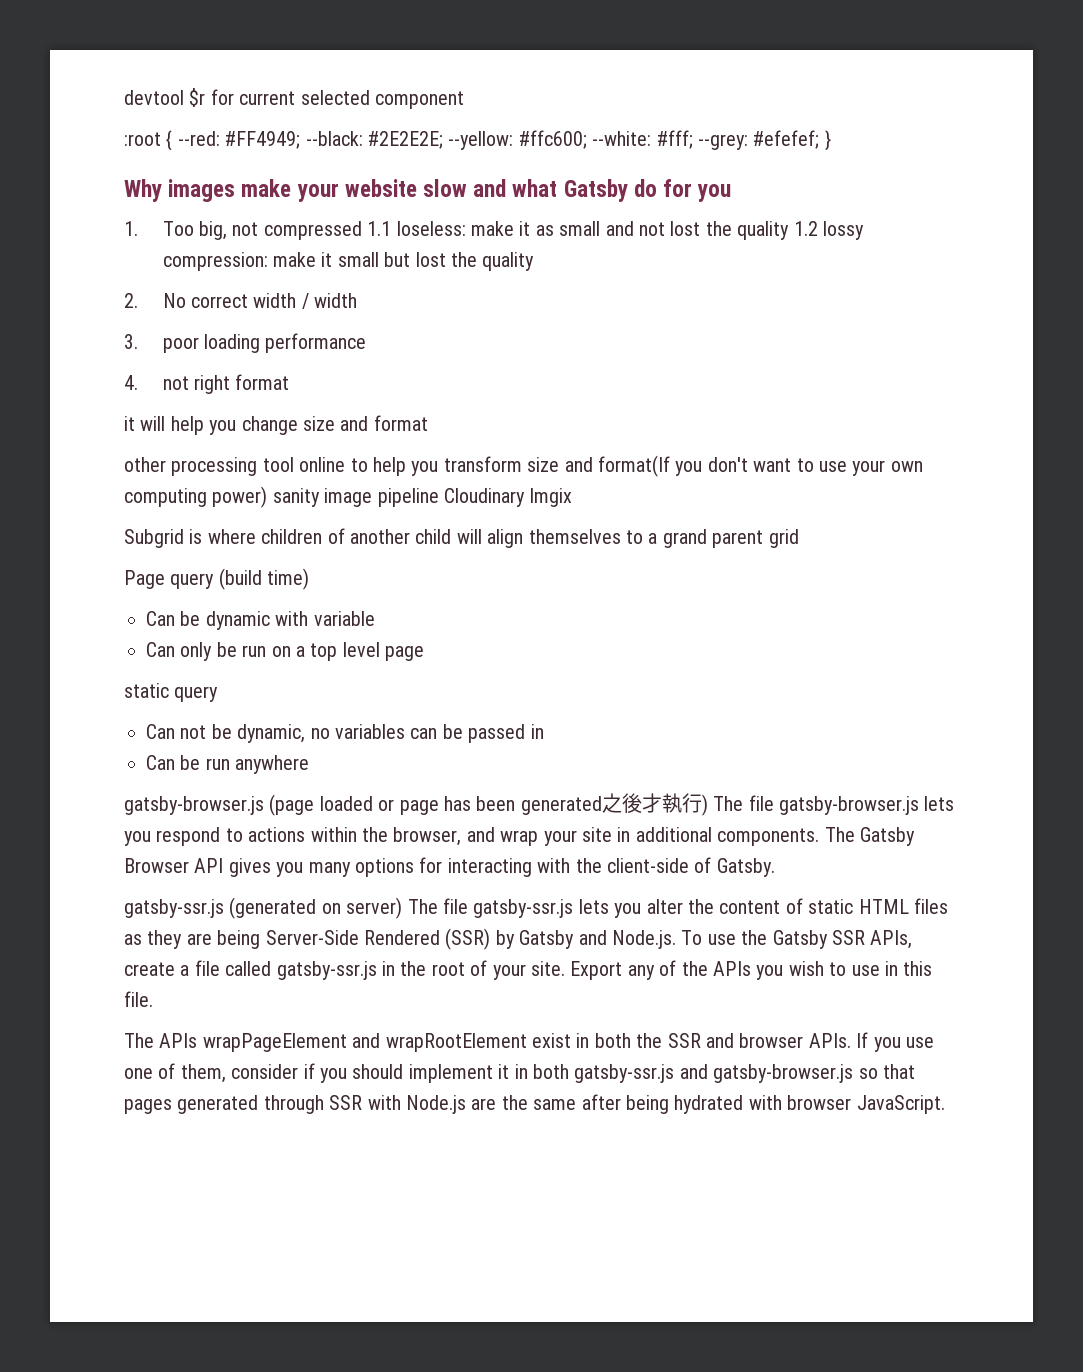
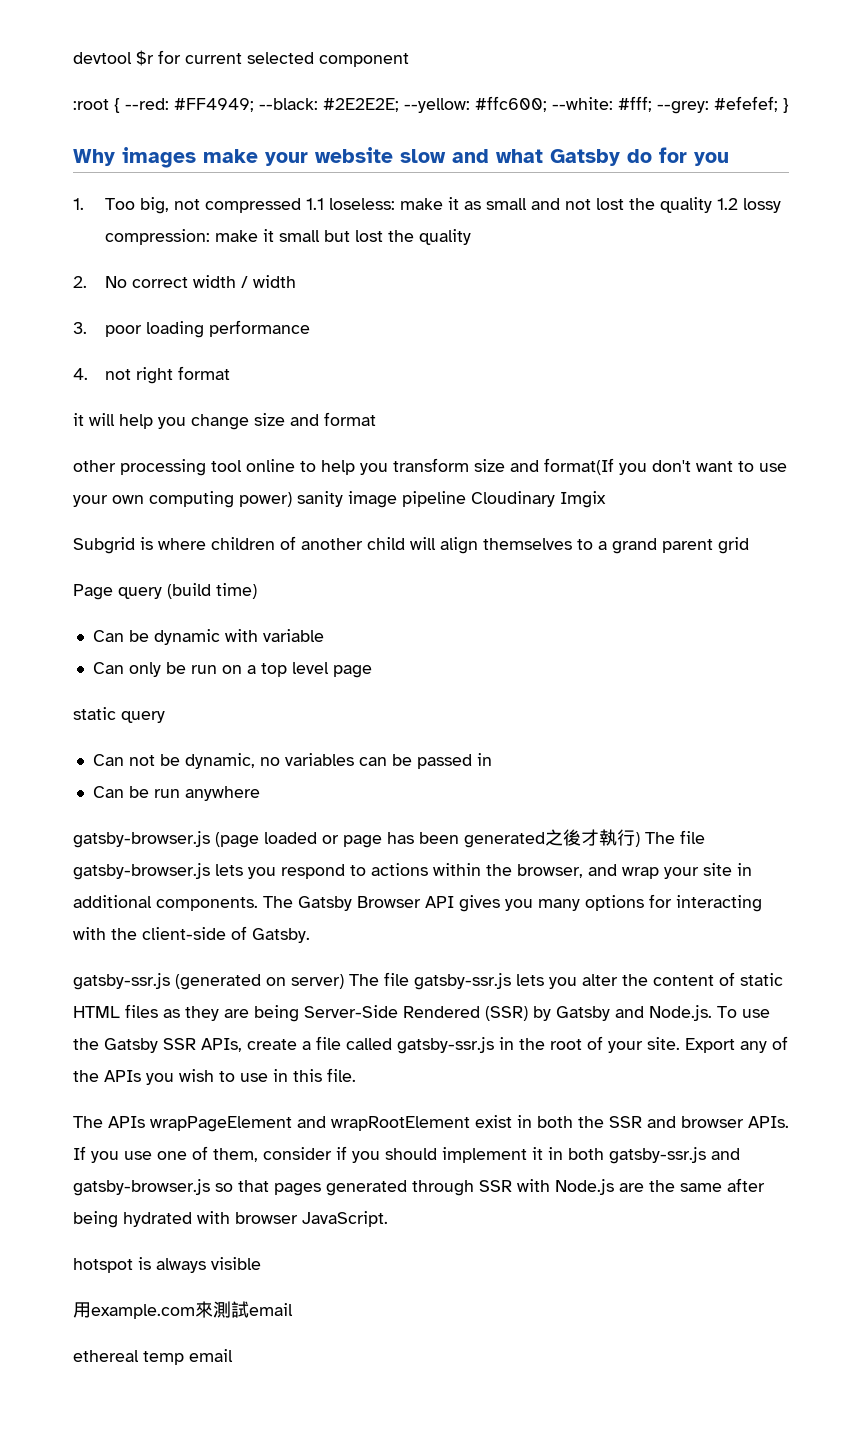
(945, 1104) none -> [73,1257,261,1273] [73,1301,293,1319] [73,1349,233,1365] // hotspot is always visible // 用example.com來測試email // ethereal temp email

